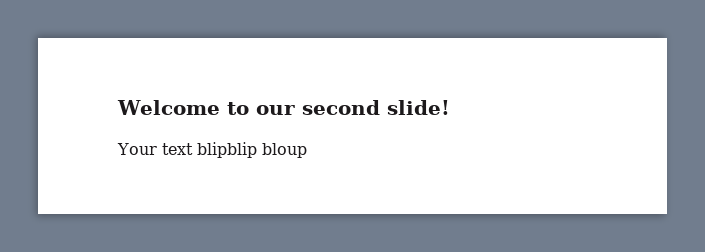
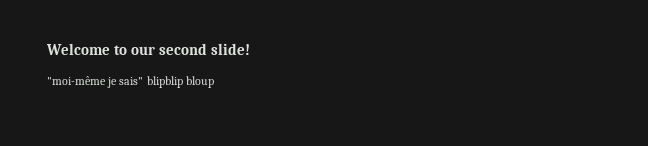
[117,143,193,155] Your text -> [47,76,144,88] "moi-même je sais"

